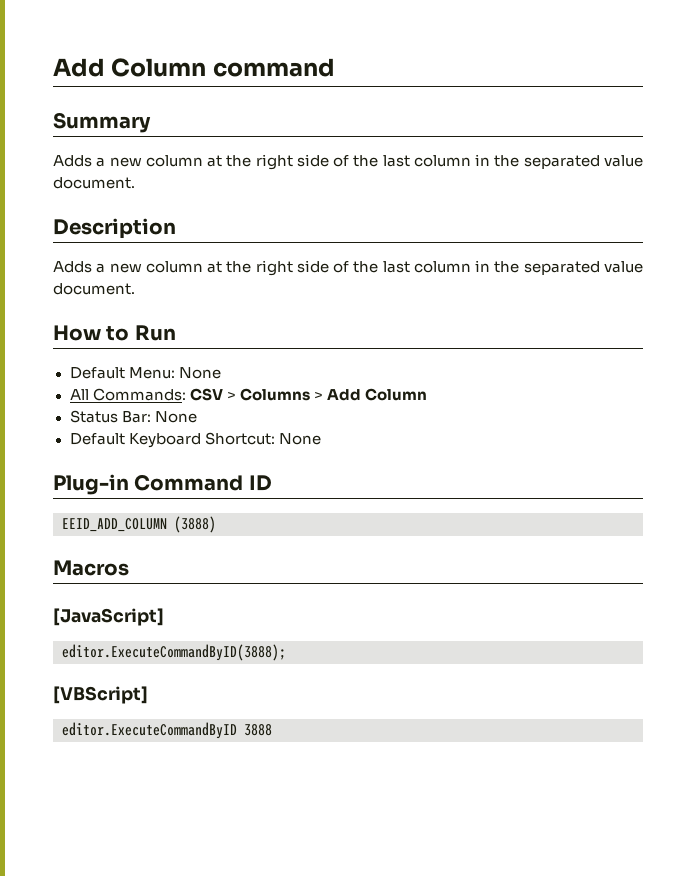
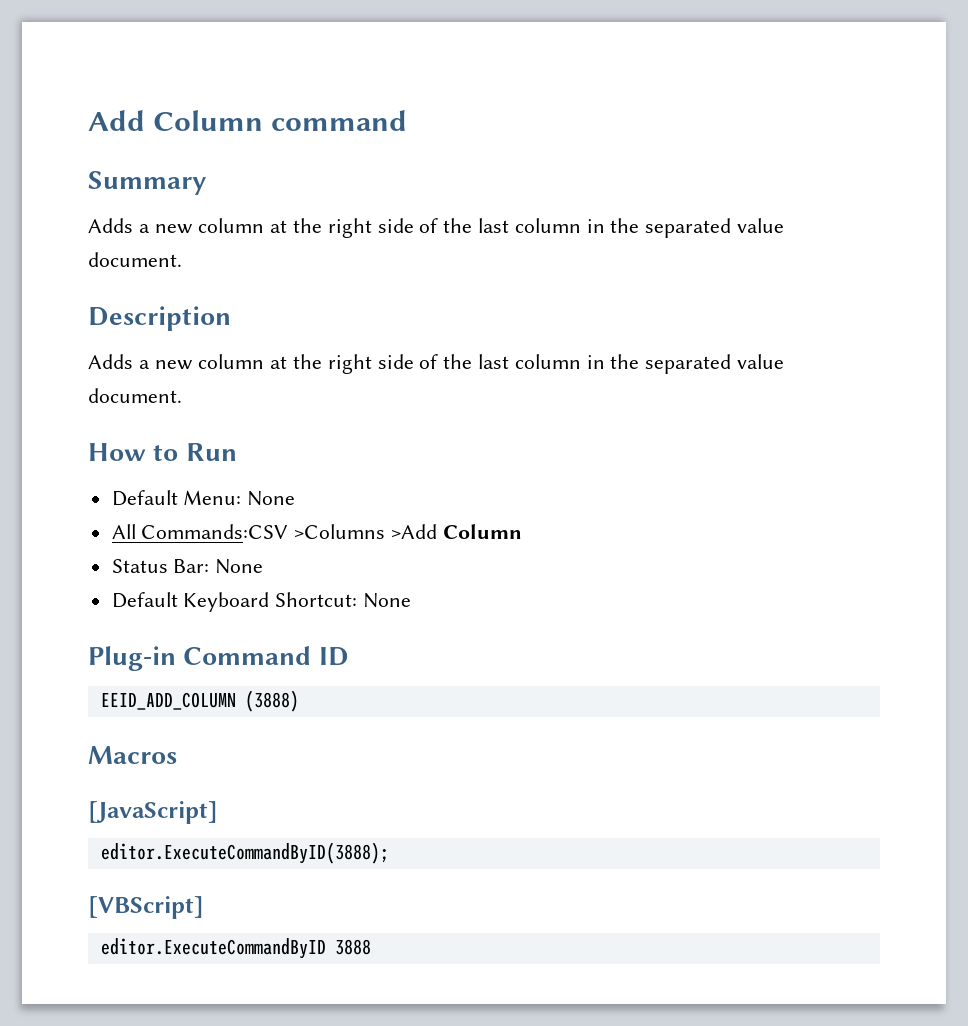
[92,388,361,401] Commands: CSV > Columns > Add -> [141,524,438,539] Commands:CSV >Columns >Add

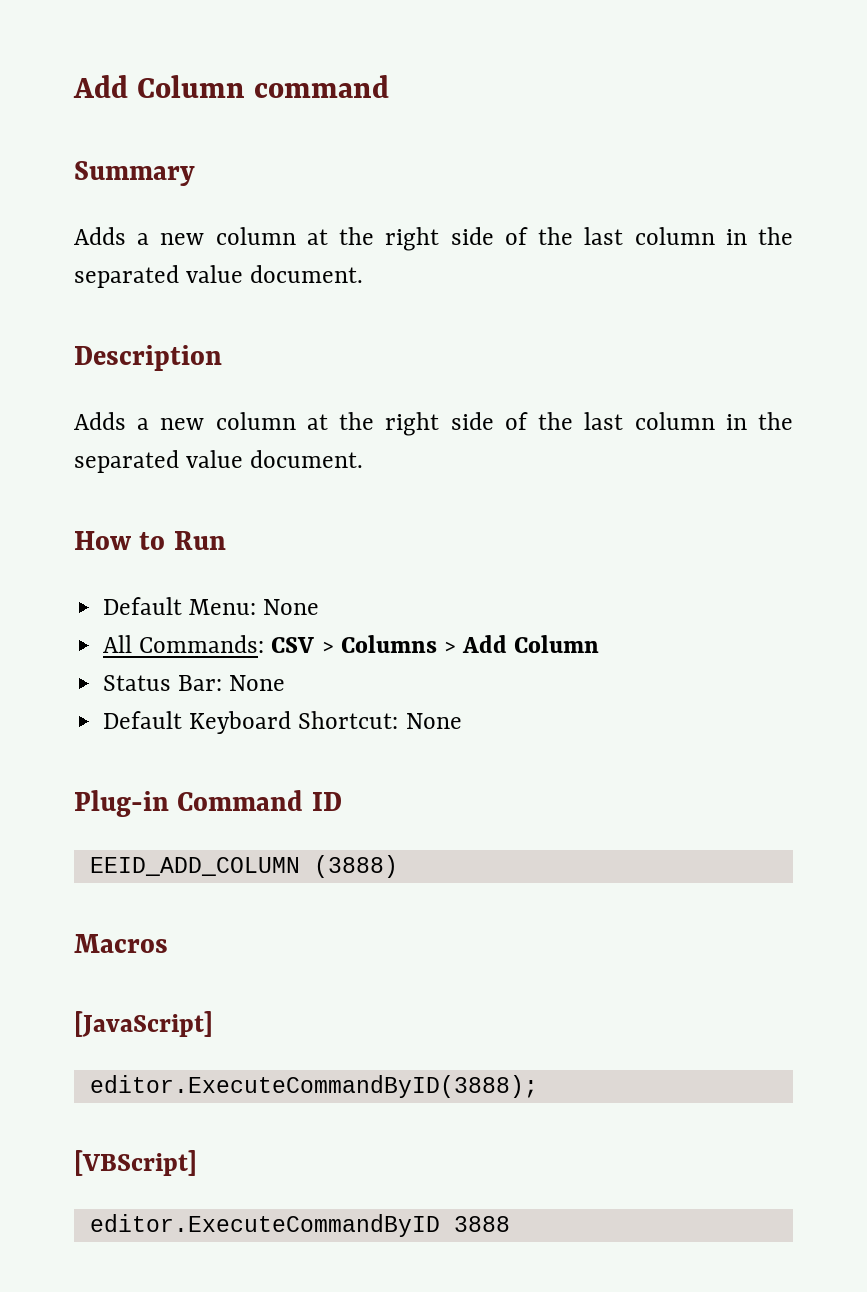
[141,524,438,539] Commands:CSV >Columns >Add -> [139,635,508,653] Commands: CSV > Columns > Add

